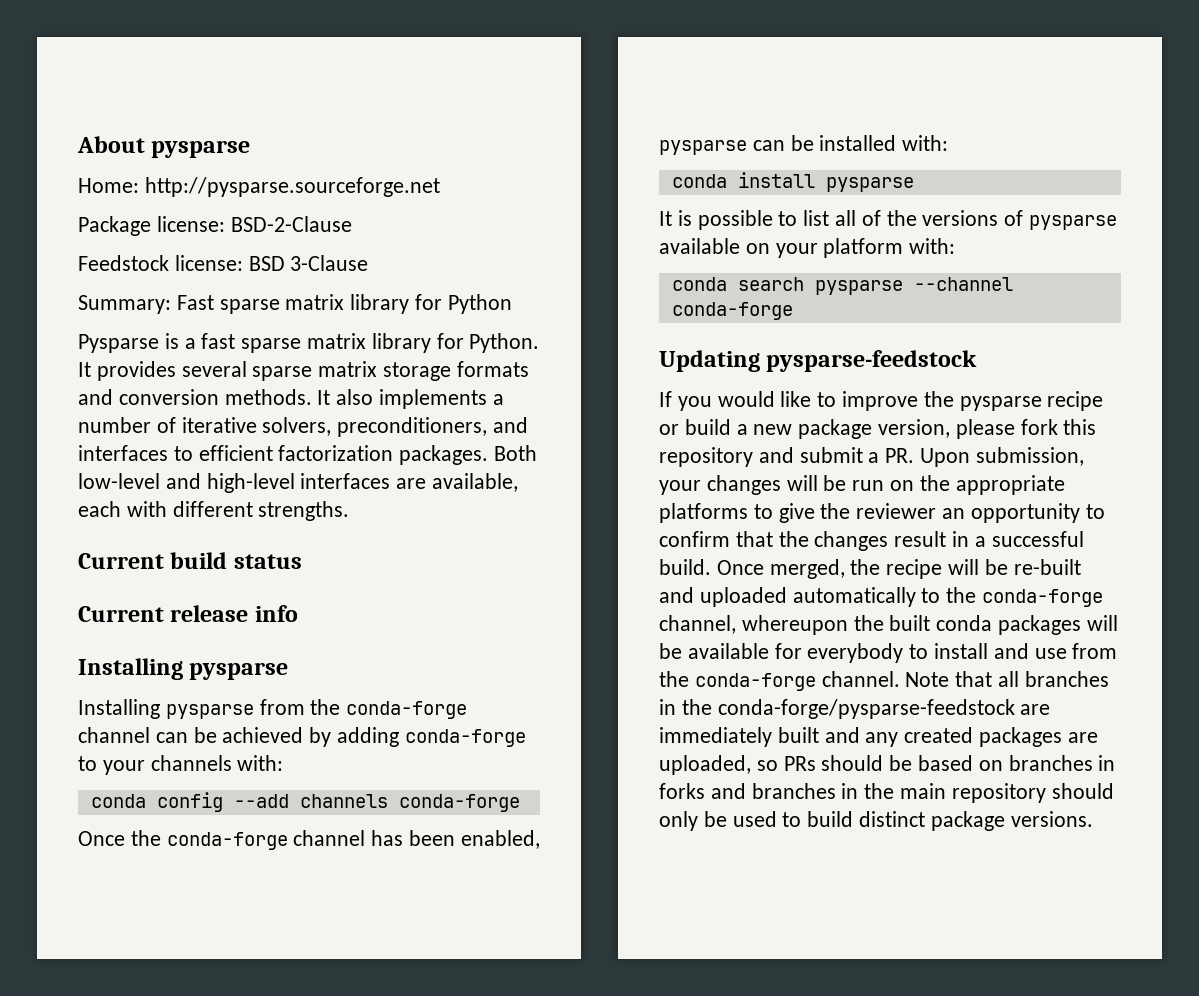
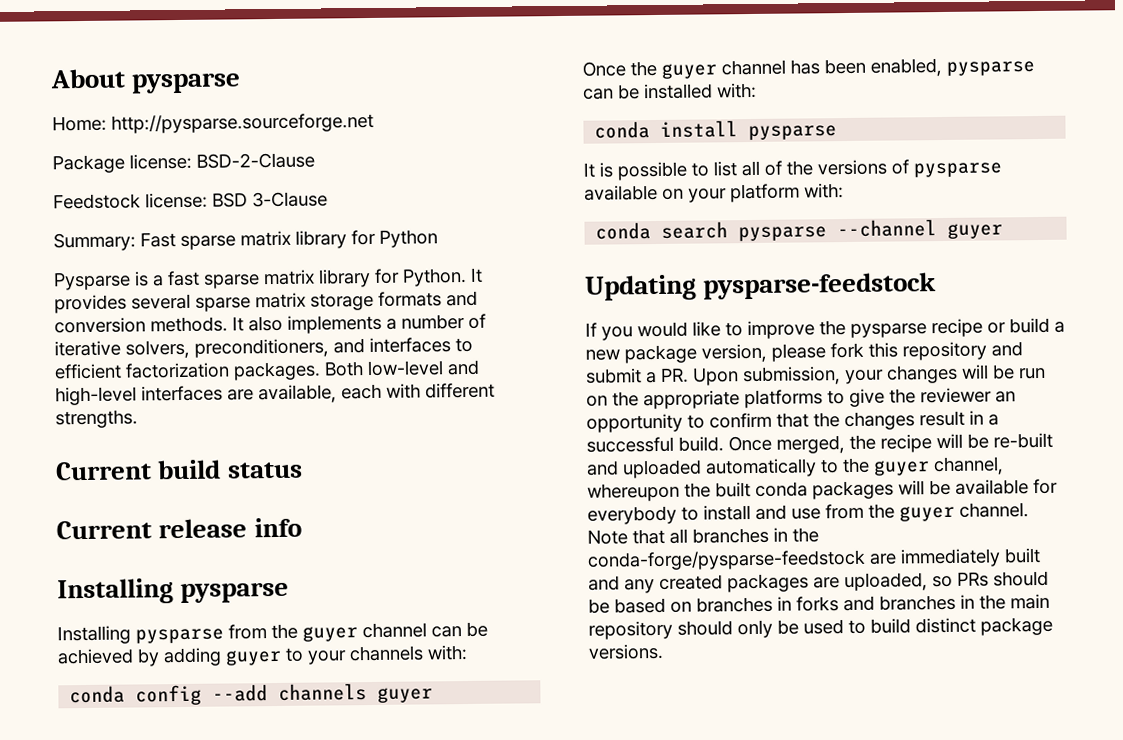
[346,701,468,719] conda-forge -> [302,626,358,642] guyer
[404,729,526,747] conda-forge -> [225,649,282,666] guyer
[398,794,520,812] conda-forge -> [377,687,434,703] guyer
[166,832,288,850] conda-forge -> [661,63,717,79] guyer
[671,302,793,320] conda-forge -> [947,223,1004,239] guyer
[982,589,1104,607] conda-forge -> [873,460,930,476] guyer
[694,673,816,691] conda-forge -> [899,505,955,522] guyer

